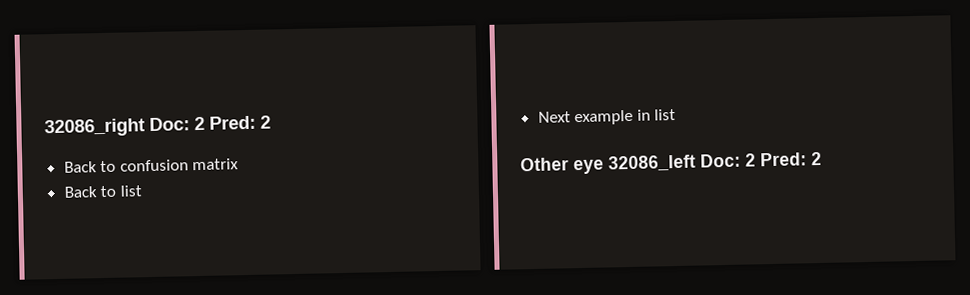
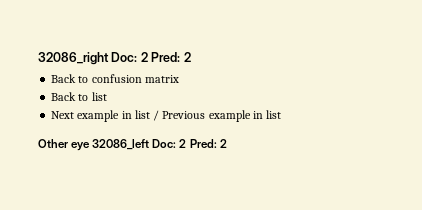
(677, 114) none -> [153,110,282,122] / Previous example in list

